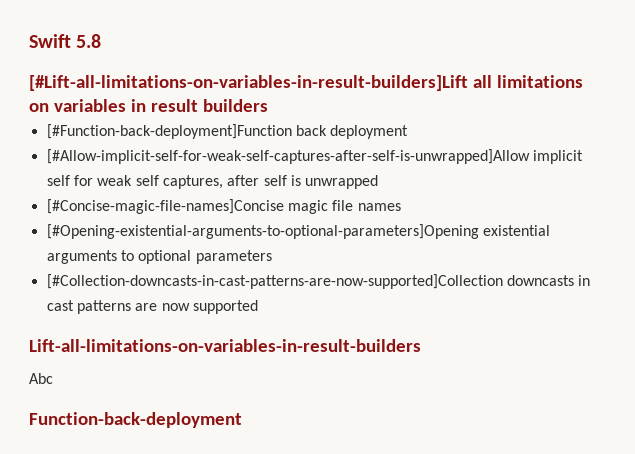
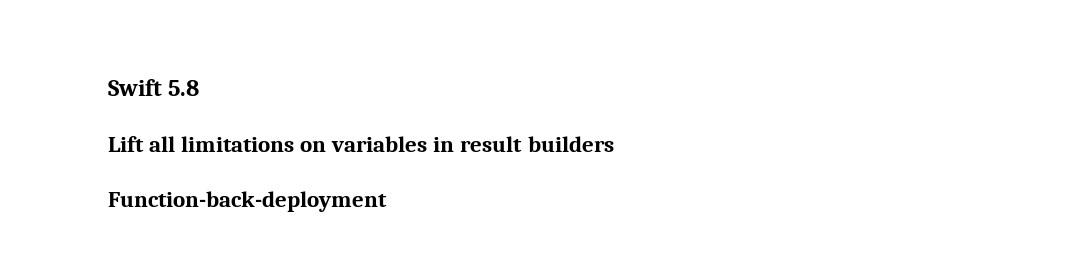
[29,75,468,91] [#Lift-all-limitations-on-variables-in-result-builders]Lift -> [108,136,144,152] Lift
[46,124,409,139] [46,149,583,164] [46,175,379,189] [46,199,401,214] [46,224,550,239] [46,250,272,264] [46,274,591,289] [46,300,258,314] [29,339,421,352] [29,373,53,384] // [#Function-back-deployment]Function back deployment // [#Allow-implicit-self-for-weak-self-captures-after-self-is-unwrapped]Allow implicit self for weak self captures, after self is unwrapped // [#Concise-magic-file-names]Concise magic file names // [#Opening-existential-arguments-to-optional-parameters]Opening existential arguments to optional parameters // [#Collection-downcasts-in-cast-patterns-are-now-supported]Collection downcasts in cast patterns are now supported // Lift-all-limitations-on-variables-in-result-builders // Abc -> (614, 144) none

